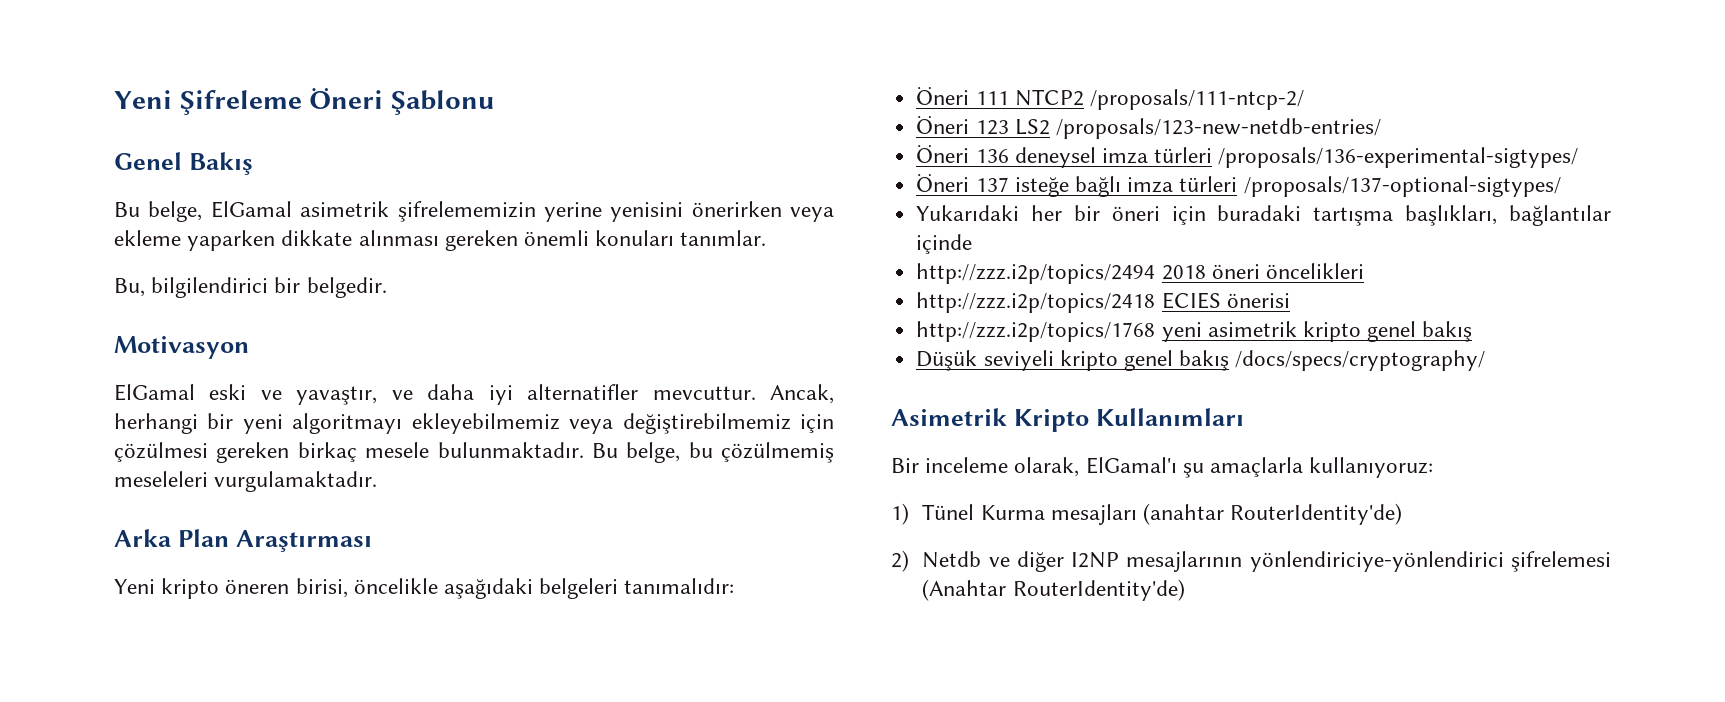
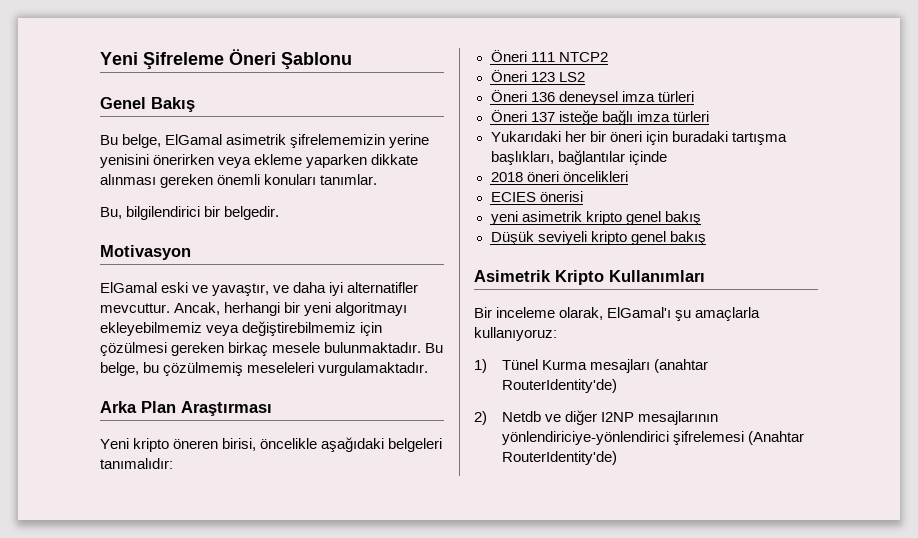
[1089,89,1304,110] /proposals/111-ntcp-2/ -> (608, 57) none
[1055,118,1381,139] /proposals/123-new-netdb-entries/ -> (585, 77) none
[1218,147,1579,168] /proposals/136-experimental-sigtypes/ -> (694, 96) none
[1243,176,1561,197] /proposals/137-optional-sigtypes/ -> (709, 116) none
[916,263,1156,284] http://zzz.i2p/topics/2494 -> (667, 158) none
[916,292,1156,313] http://zzz.i2p/topics/2418 -> (628, 176) none
[916,321,1156,342] http://zzz.i2p/topics/1768 -> (583, 196) none
[1235,350,1486,371] /docs/specs/cryptography/ -> (706, 238) none

